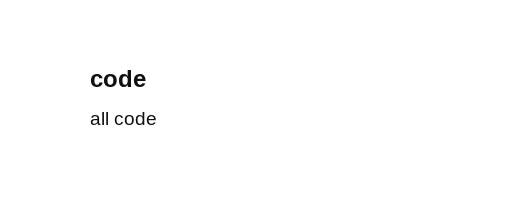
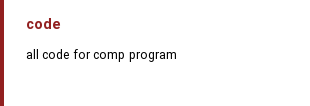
(158, 118) none -> [72,49,177,62] for comp program

